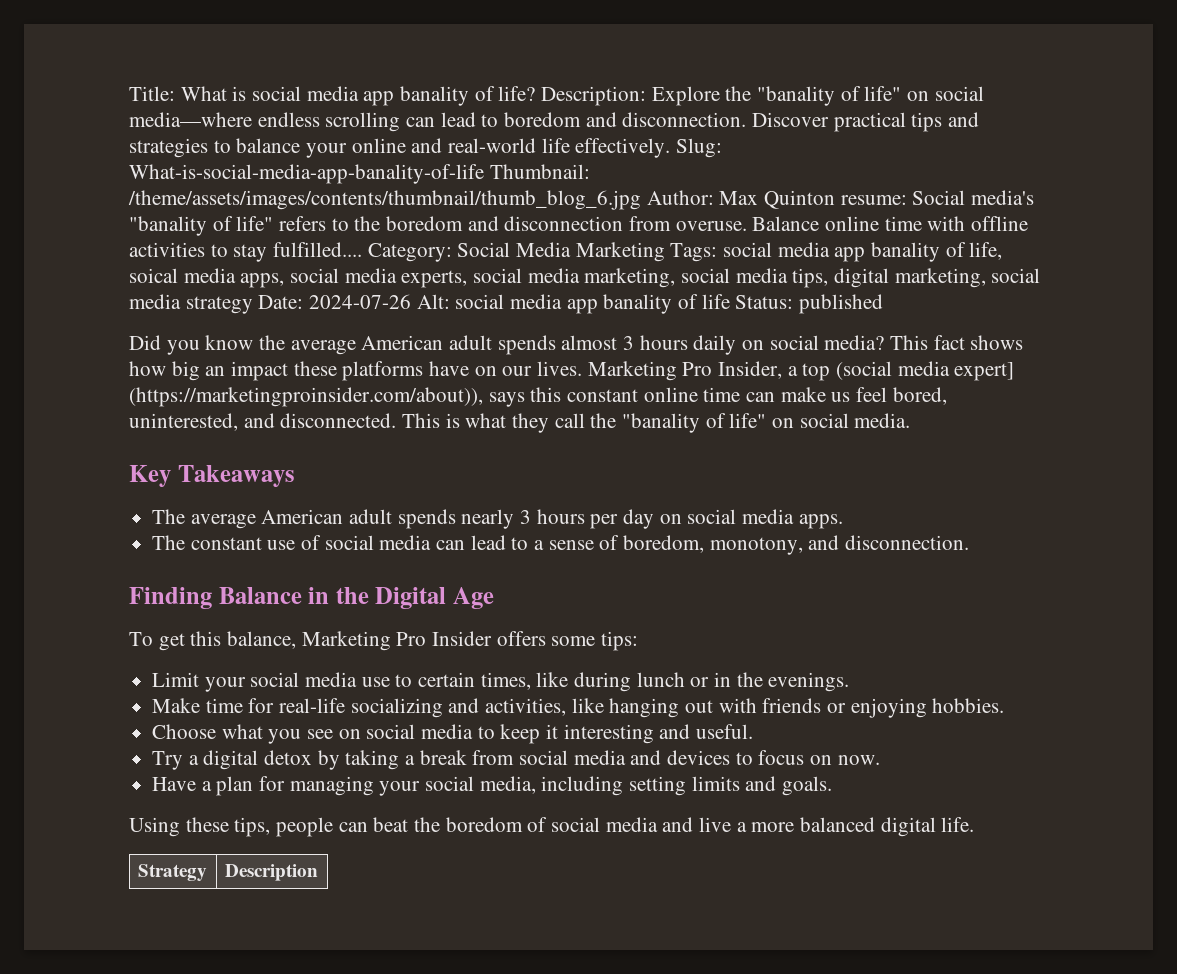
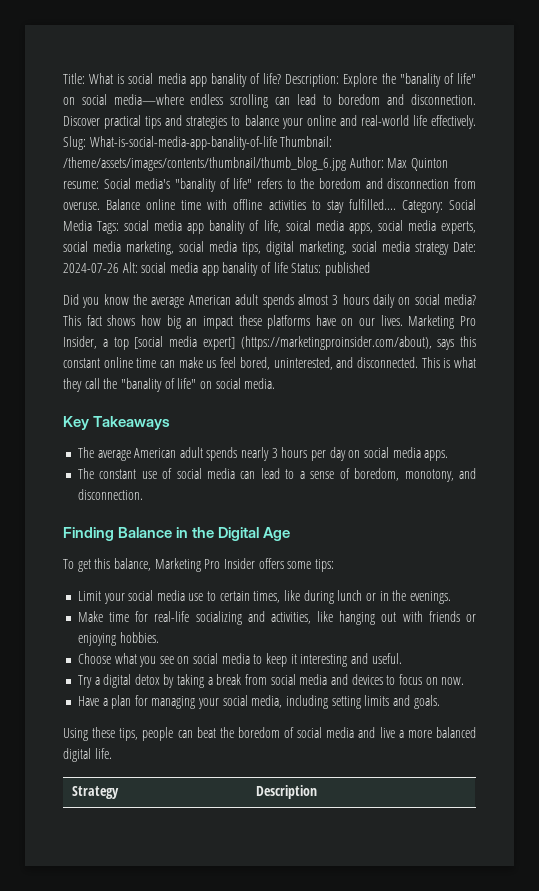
[575,242,665,262] Marketing -> (92, 225) none
[836,361,893,380] (social -> [134,336,164,349] [social
[129,387,483,407] (https://marketingproinsider.com/about)), -> [240,336,432,350] (https://marketingproinsider.com/about),

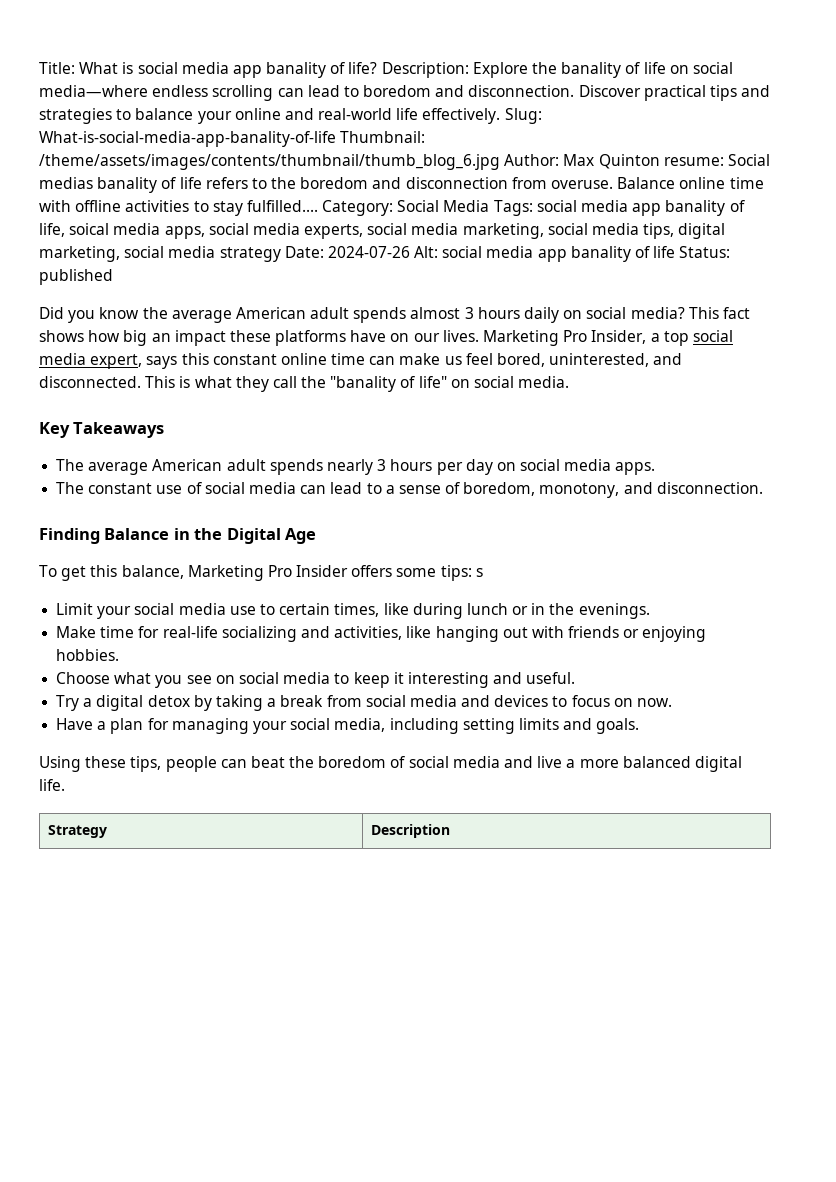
[399,73,477,87] "banality of life" -> [561,62,666,78] banality of life
[135,178,253,192] media's "banality of life" -> [39,177,202,193] medias banality of life
[134,336,432,350] [social media expert] (https://marketingproinsider.com/about), -> [692,330,733,342] [39,353,143,369] social media expert,
(334, 565) none -> [475,568,483,577] s

